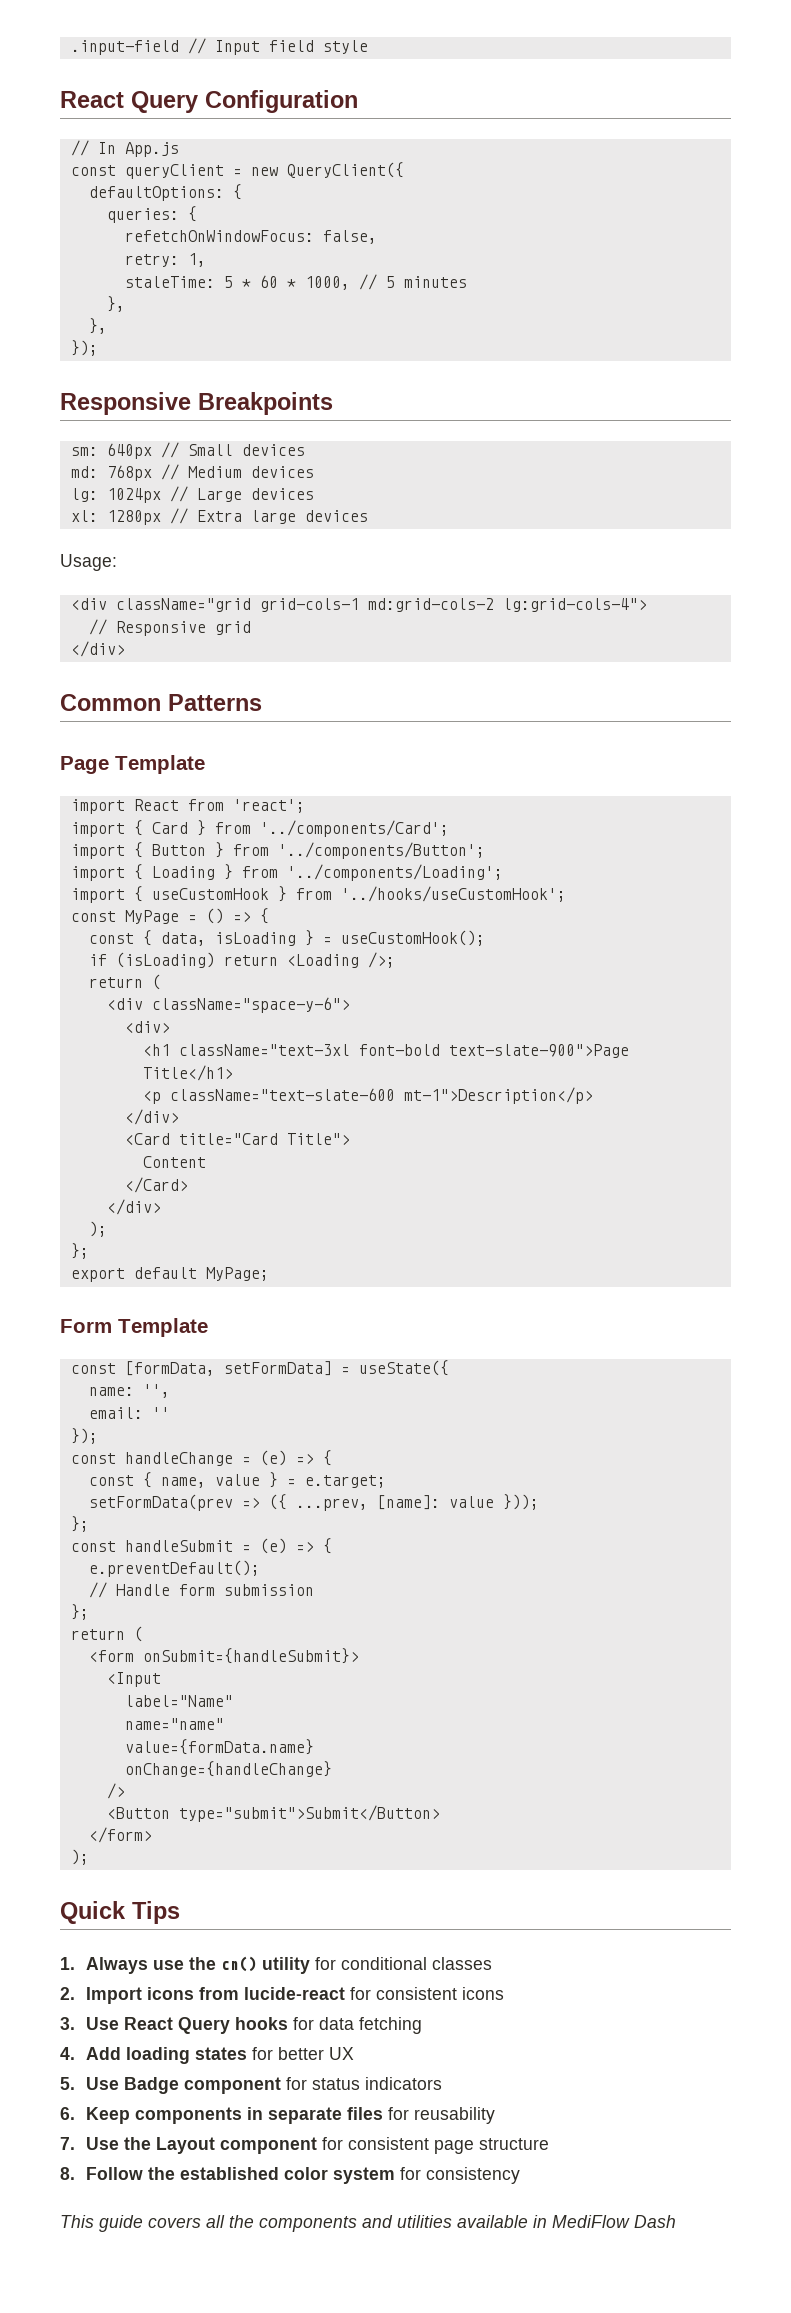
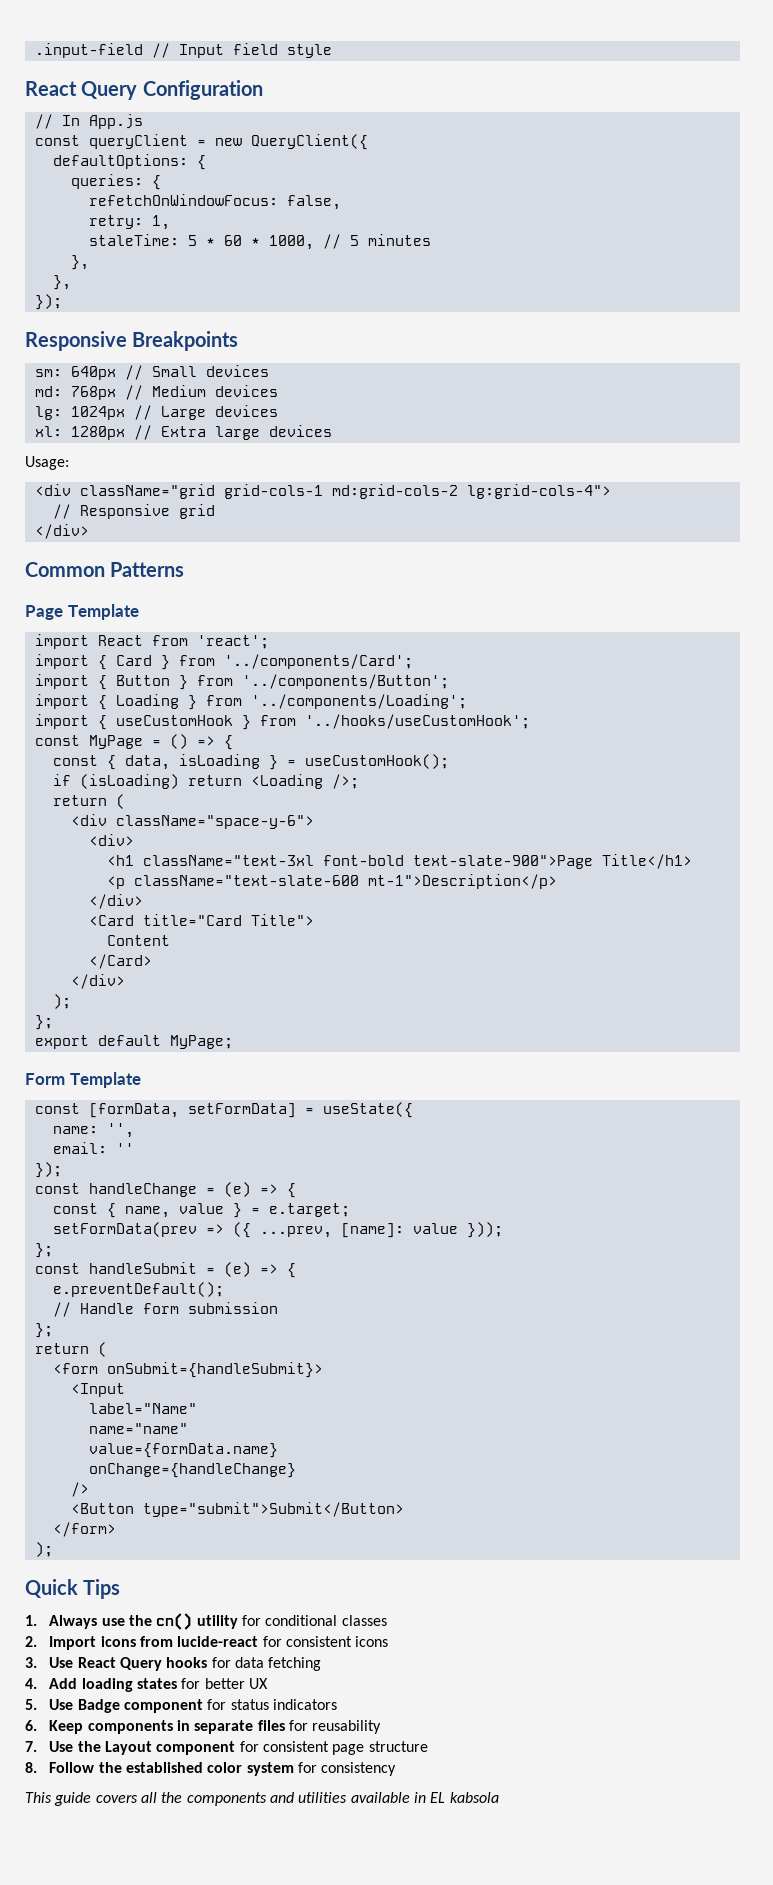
[552,2215,676,2228] MediFlow Dash -> [430,1792,499,1803] EL kabsola

